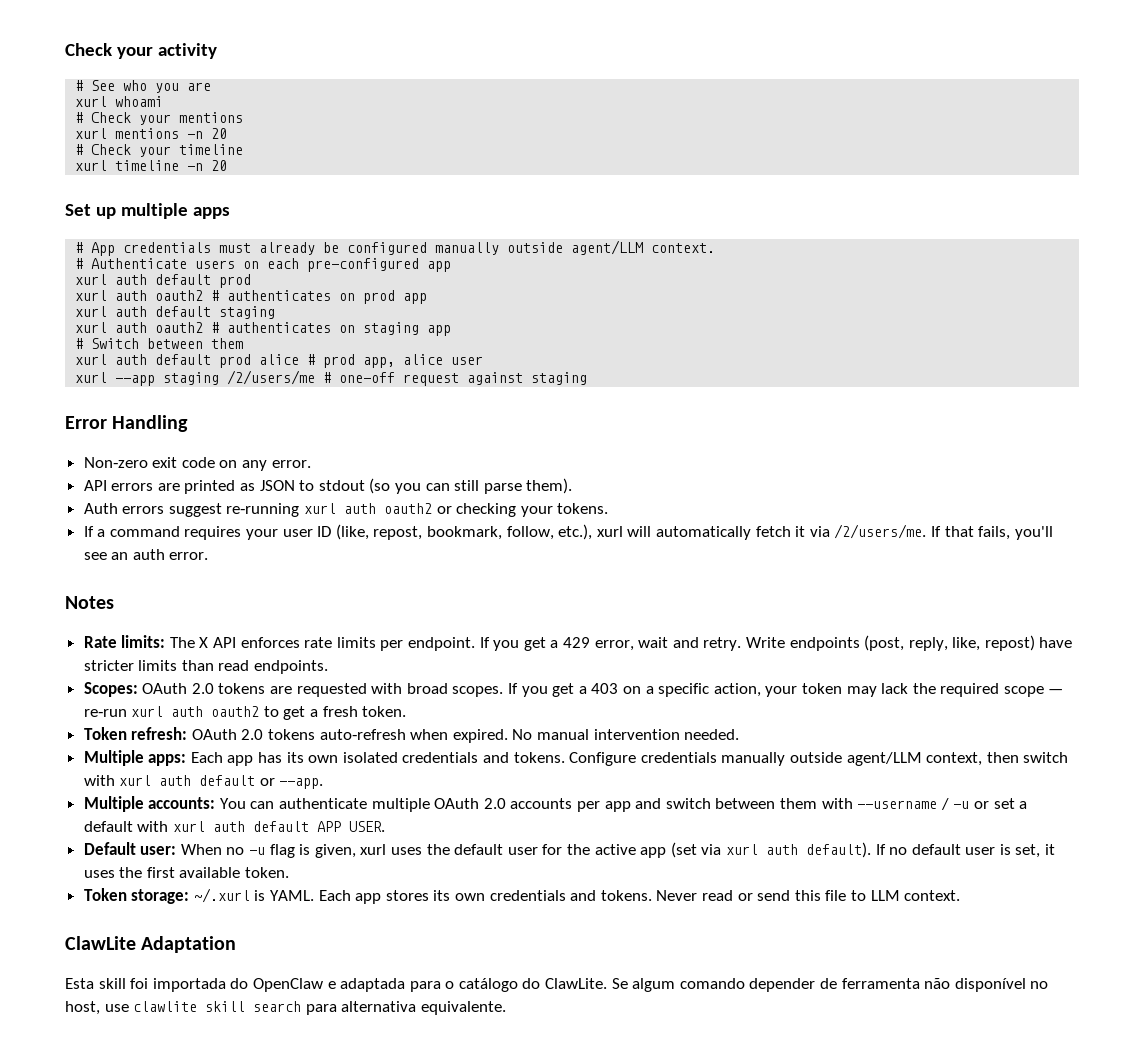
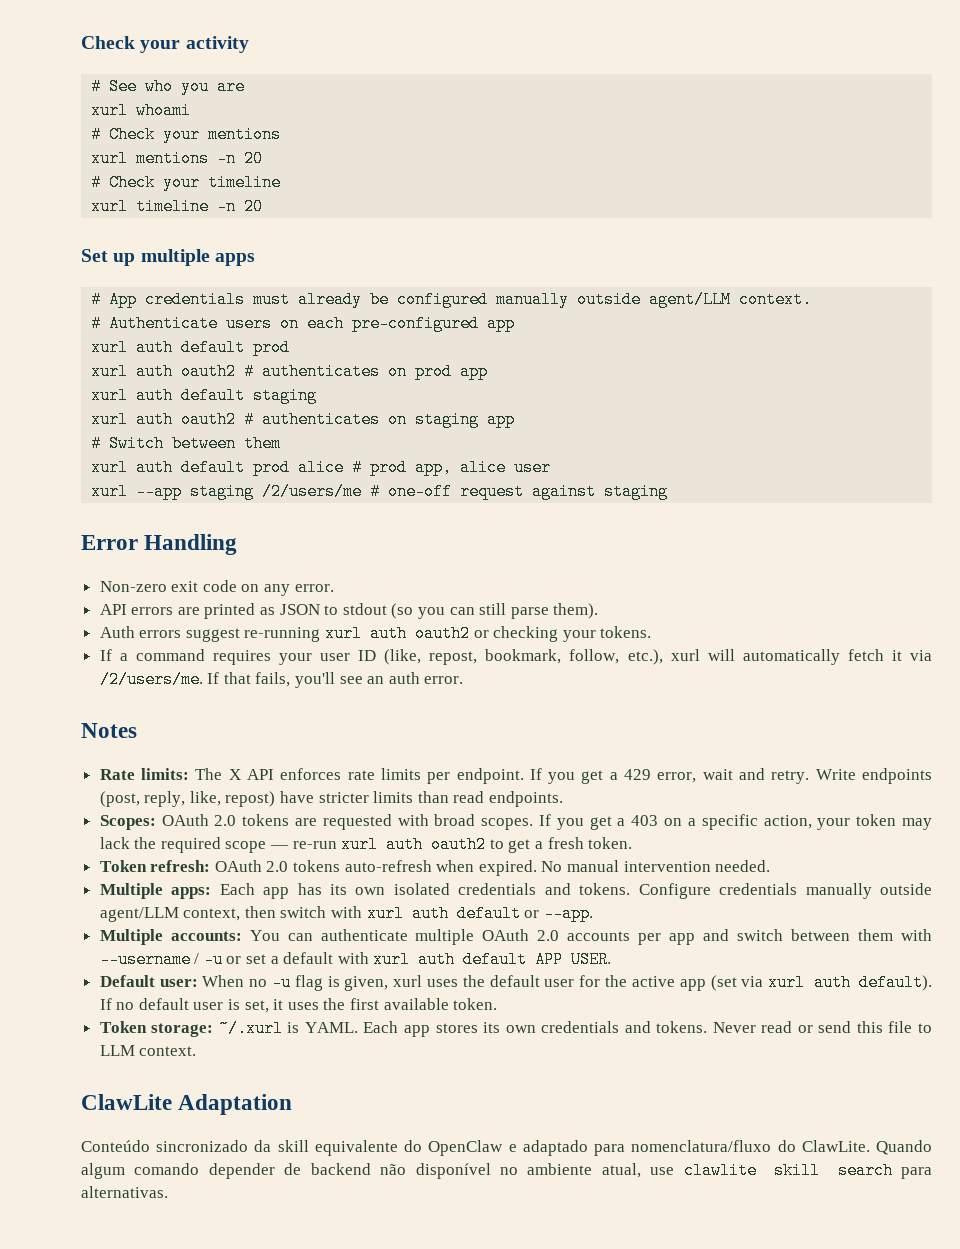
[65,978,518,992] Esta skill foi importada do OpenClaw e adaptada para o catálogo -> [81,1140,772,1156] Conteúdo sincronizado da skill equivalente do OpenClaw e adaptado para nomenclatura/fluxo
[611,978,628,989] Se -> [875,1140,932,1155] Quando
[841,978,920,989] ferramenta -> [310,1163,371,1175] backend
[65,1001,100,1015] host, -> [527,1163,641,1178] ambiente atual,
[341,1001,506,1015] alternativa equivalente. -> [81,1186,168,1198] alternativas.

